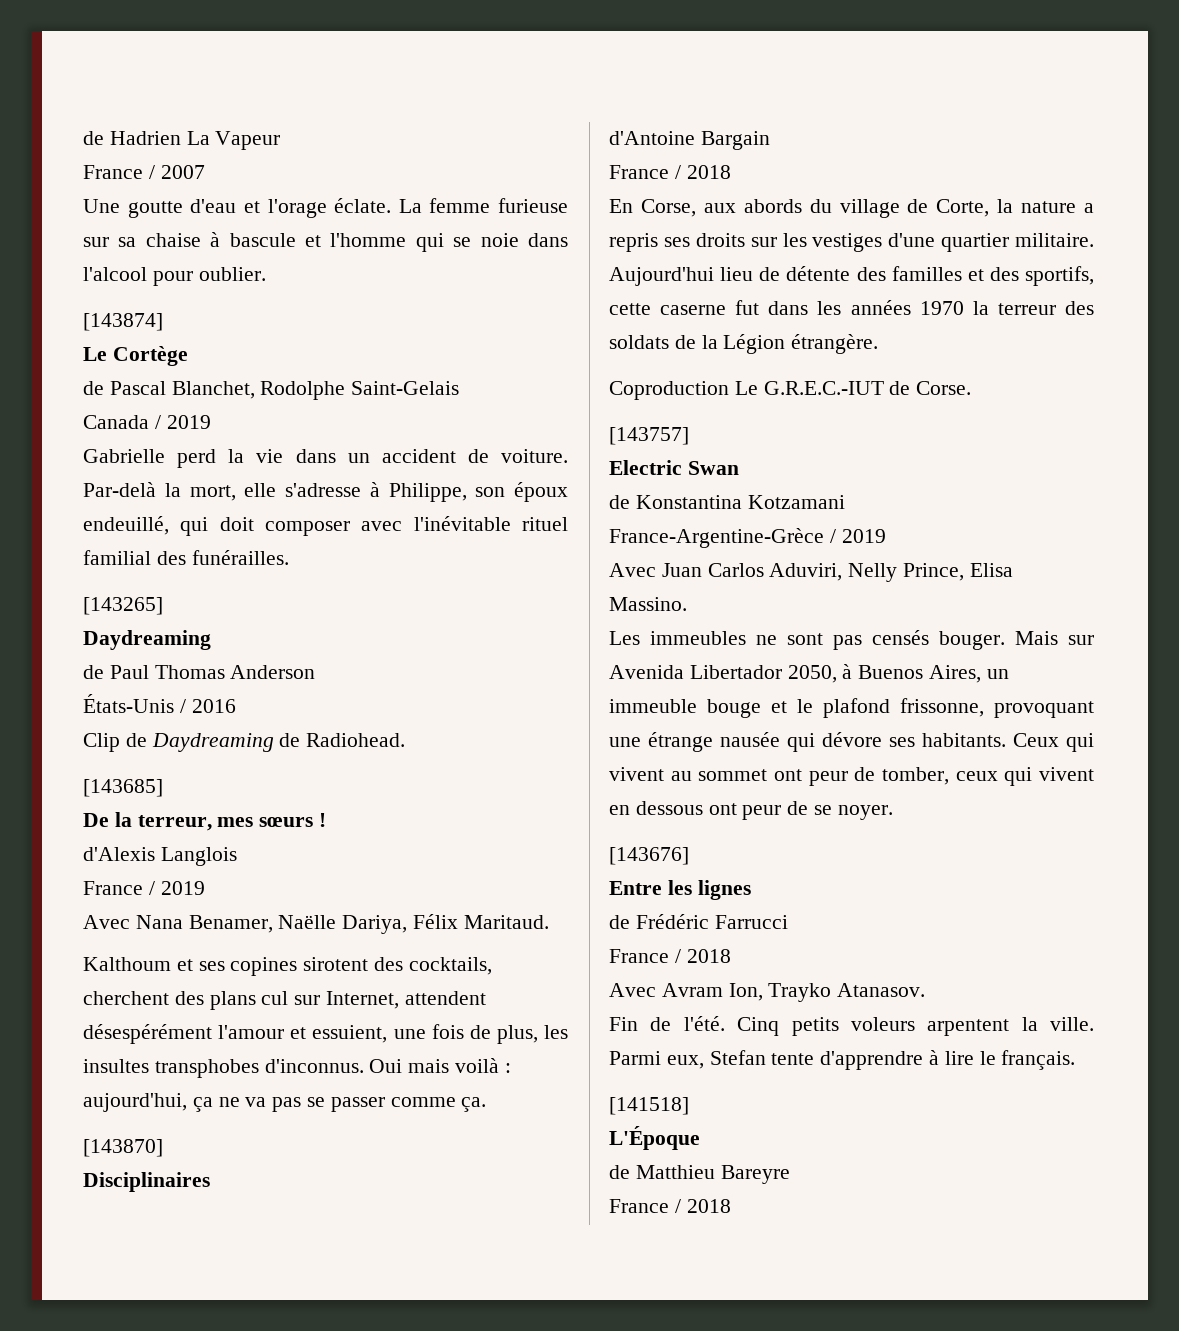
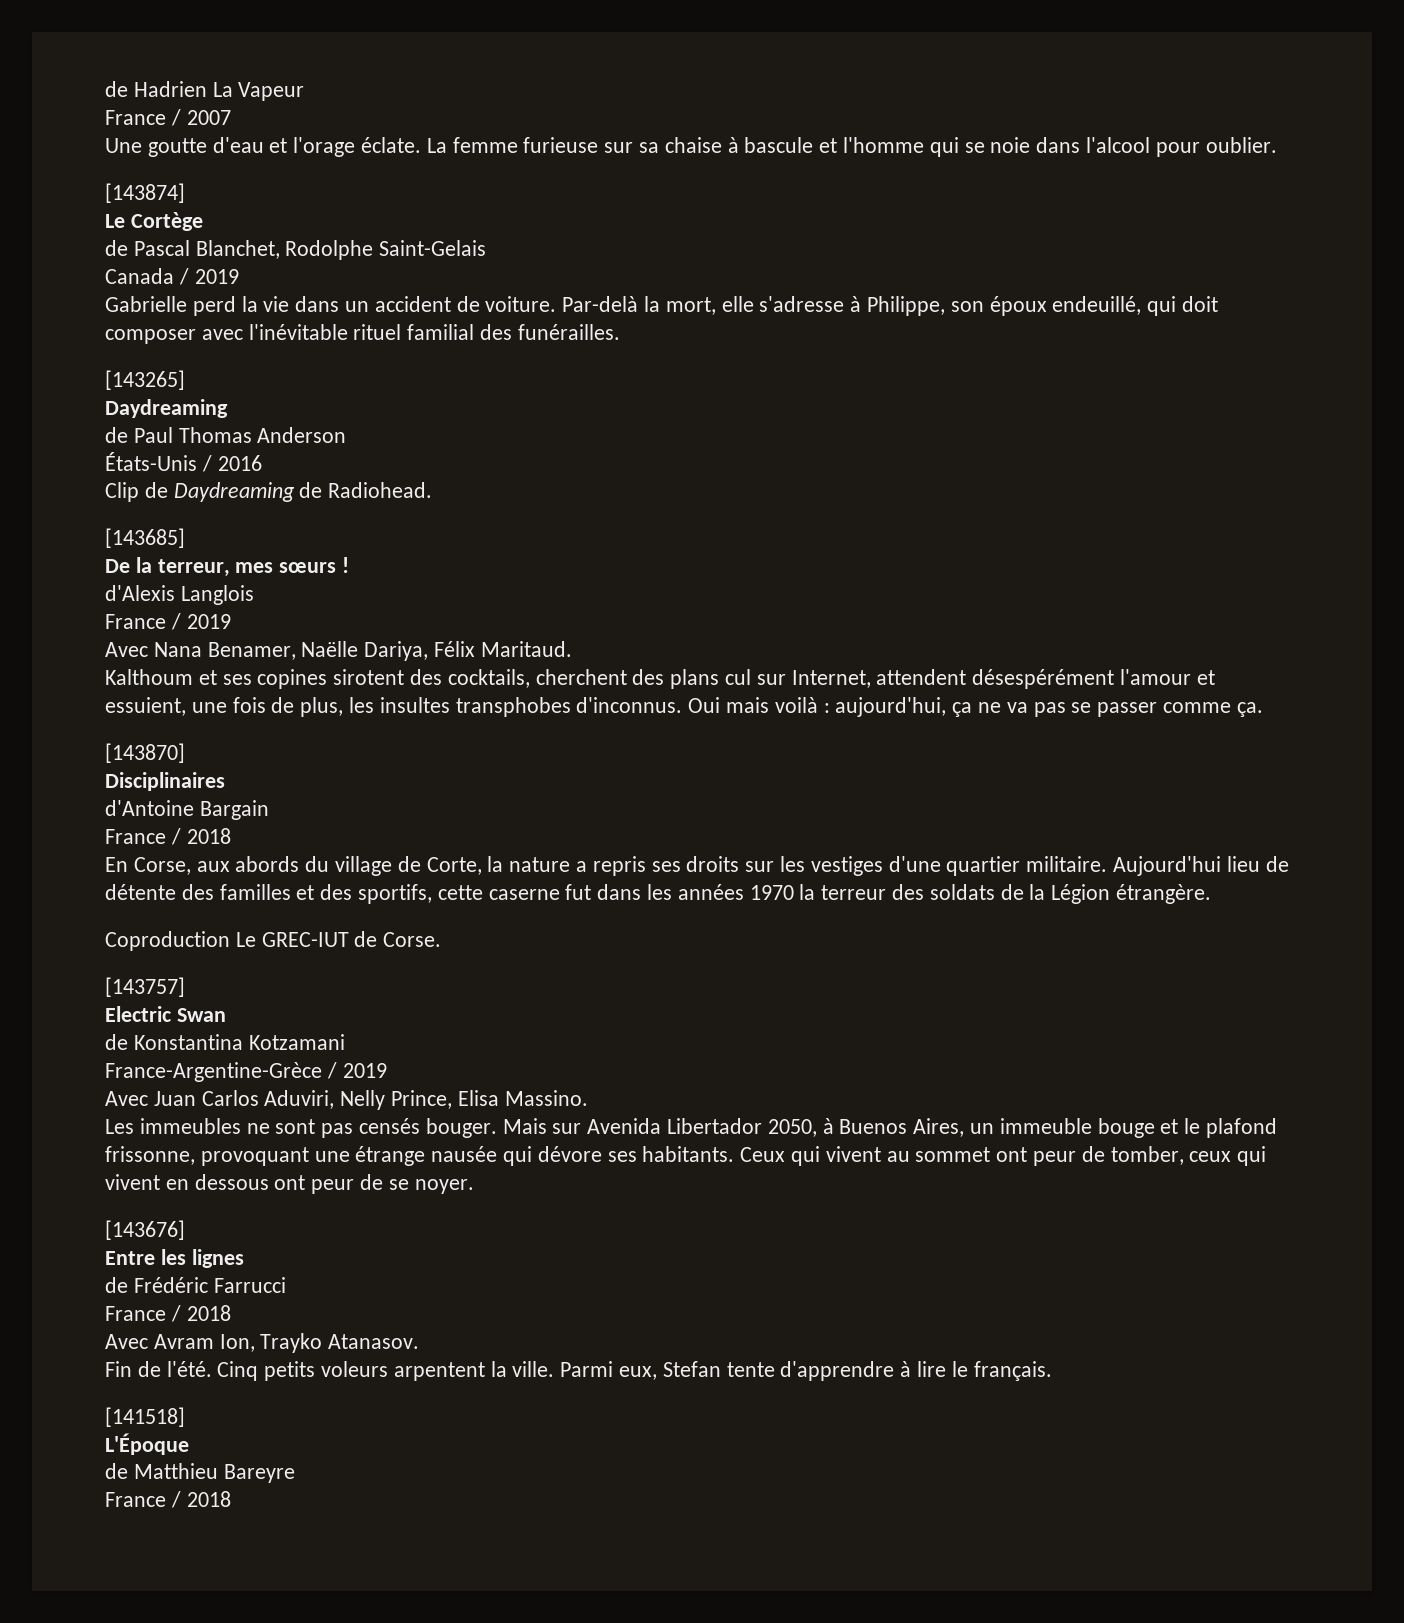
[763,381,884,395] G.R.E.C.-IUT -> [261,932,349,947] GREC-IUT

